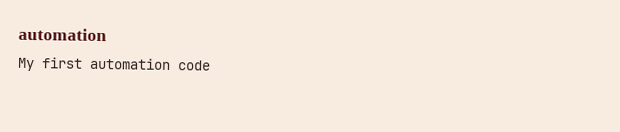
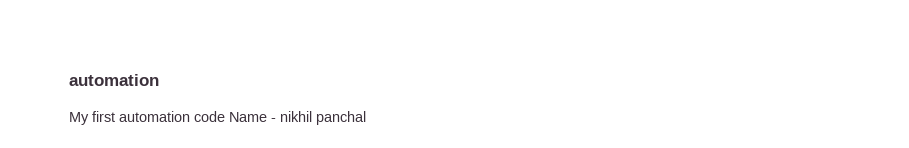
(211, 65) none -> [229,111,366,125] Name - nikhil panchal

